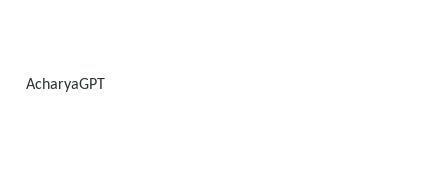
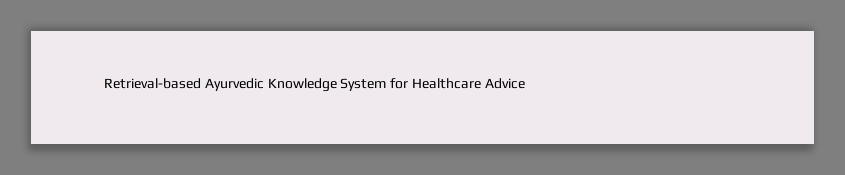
[26,78,105,92] AcharyaGPT -> [104,78,525,92] Retrieval-based Ayurvedic Knowledge System for Healthcare Advice

